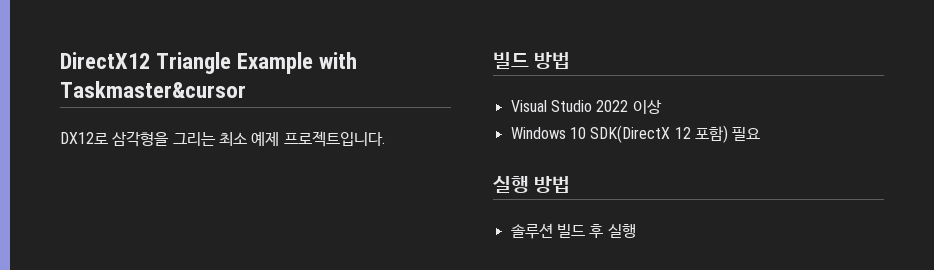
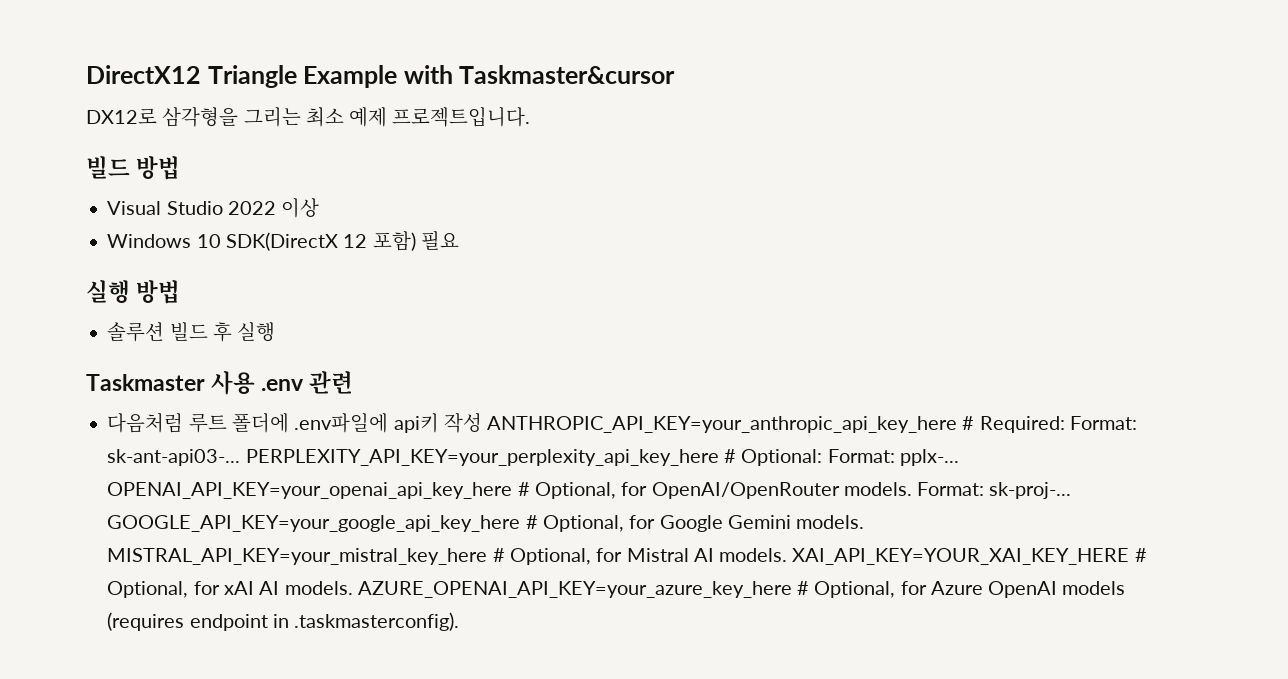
(636, 230) none -> [86,371,354,395] [107,412,1137,433] [107,449,959,466] [107,482,1072,499] [107,515,865,532] [107,548,1147,565] [107,581,1126,598] [107,612,460,631] // Taskmaster 사용 .env 관련 // 다음처럼 루트 폴더에 .env파일에 api키 작성 ANTHROPIC_API_KEY=your_anthropic_api_key_here # Required: Format: sk-ant-api03-... PERPLEXITY_API_KEY=your_perplexity_api_key_here # Optional: Format: pplx-... OPENAI_API_KEY=your_openai_api_key_here # Optional, for OpenAI/OpenRouter models. Format: sk-proj-... GOOGLE_API_KEY=your_google_api_key_here # Optional, for Google Gemini models. MISTRAL_API_KEY=your_mistral_key_here # Optional, for Mistral AI models. XAI_API_KEY=YOUR_XAI_KEY_HERE # Optional, for xAI AI models. AZURE_OPENAI_API_KEY=your_azure_key_here # Optional, for Azure OpenAI models (requires endpoint in .taskmasterconfig).

